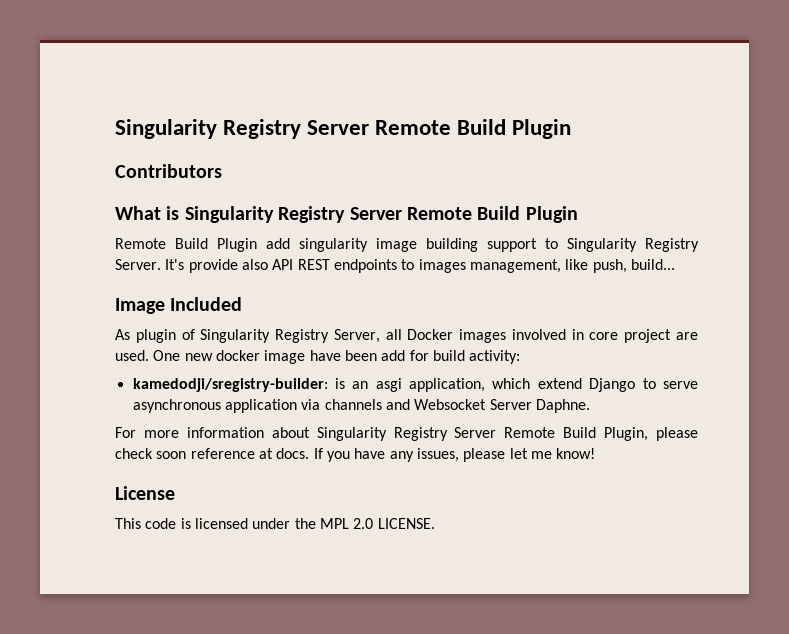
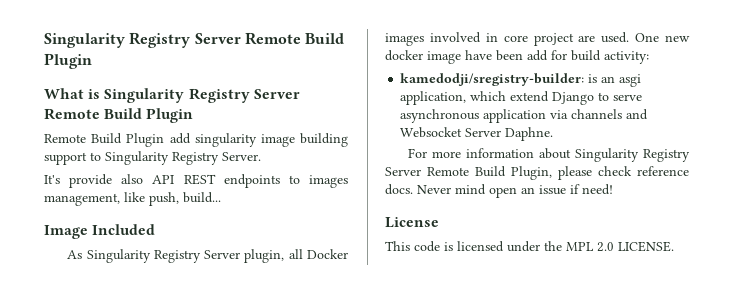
[115,119,572,139] [115,164,222,178] Singularity Registry Server Remote Build Plugin // Contributors -> [44,32,345,48] [44,53,92,69] Singularity Registry Server Remote Build Plugin
(161, 264) none -> (261, 156) //
[135,329,380,343] plugin of Singularity Registry Server, -> [86,249,285,263] Singularity Registry Server plugin,
[156,448,596,462] soon reference at docs. If you have any issues, please let me know! -> [637,166,689,176] [385,184,613,198] reference docs. Never mind open an issue if need!

